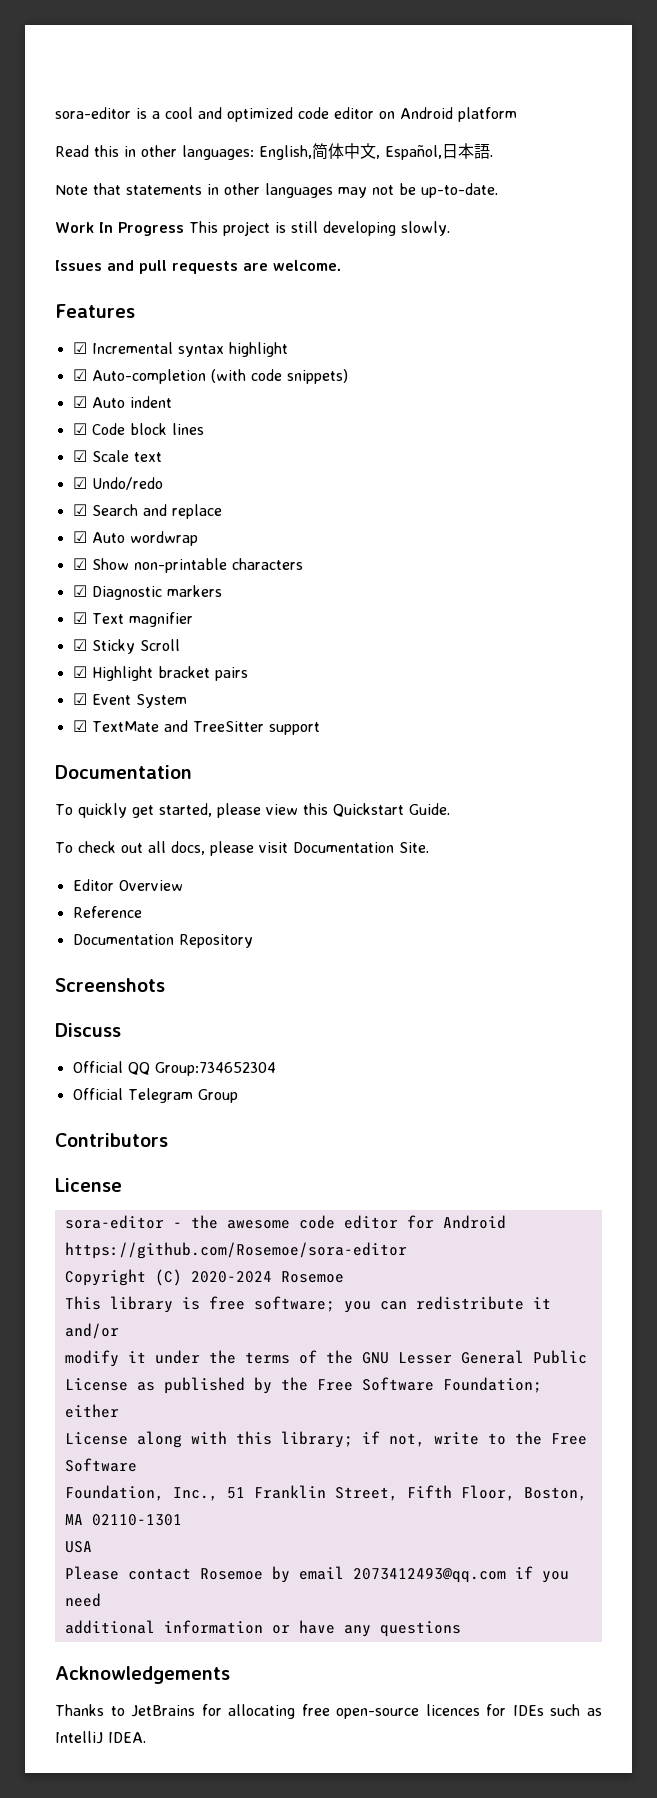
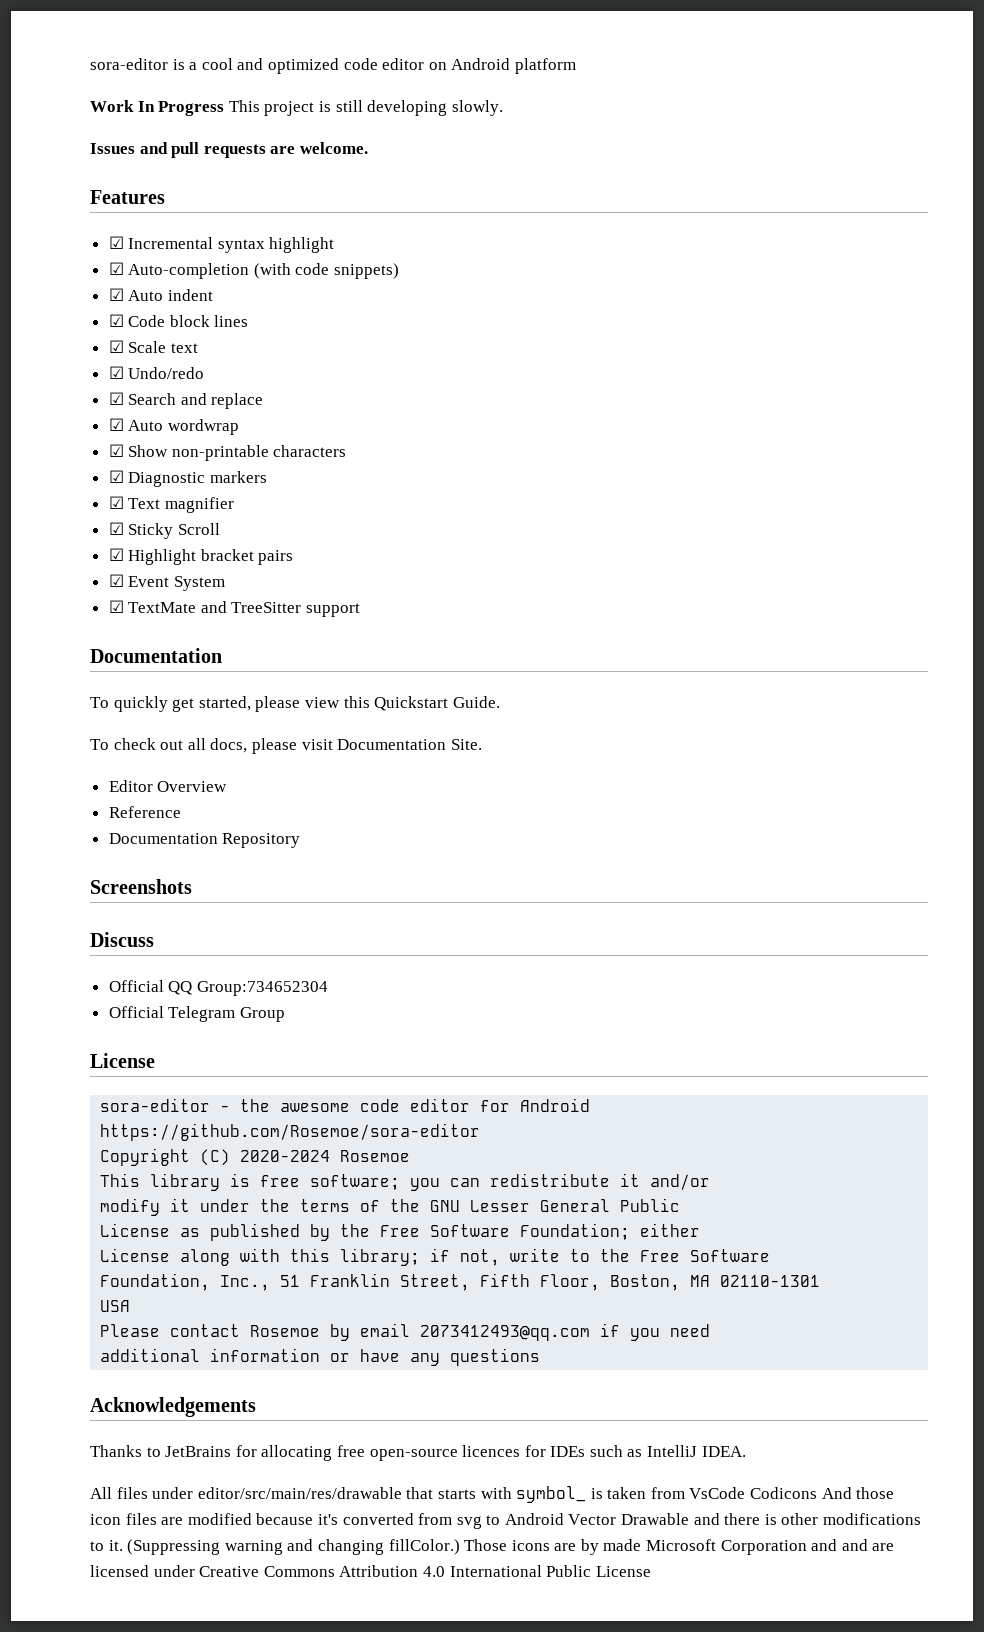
[55,143,493,160] [55,183,498,198] // Read this in other languages: English,简体中文, Español,日本語. // Note that statements in other languages may not be up-to-date. -> (576, 66) none
[55,1133,168,1147] // Contributors -> (285, 1014) none
(146, 1737) none -> [90,1486,895,1503] [90,1513,922,1529] [90,1539,895,1555] [90,1565,651,1577] // All files under editor/src/main/res/drawable that starts with symbol_ is taken from VsCode Codicons And those icon files are modified because it's converted from svg to Android Vector Drawable and there is other modifications to it. (Suppressing warning and changing fillColor.) Those icons are by made Microsoft Corporation and and are licensed under Creative Commons Attribution 4.0 International Public License

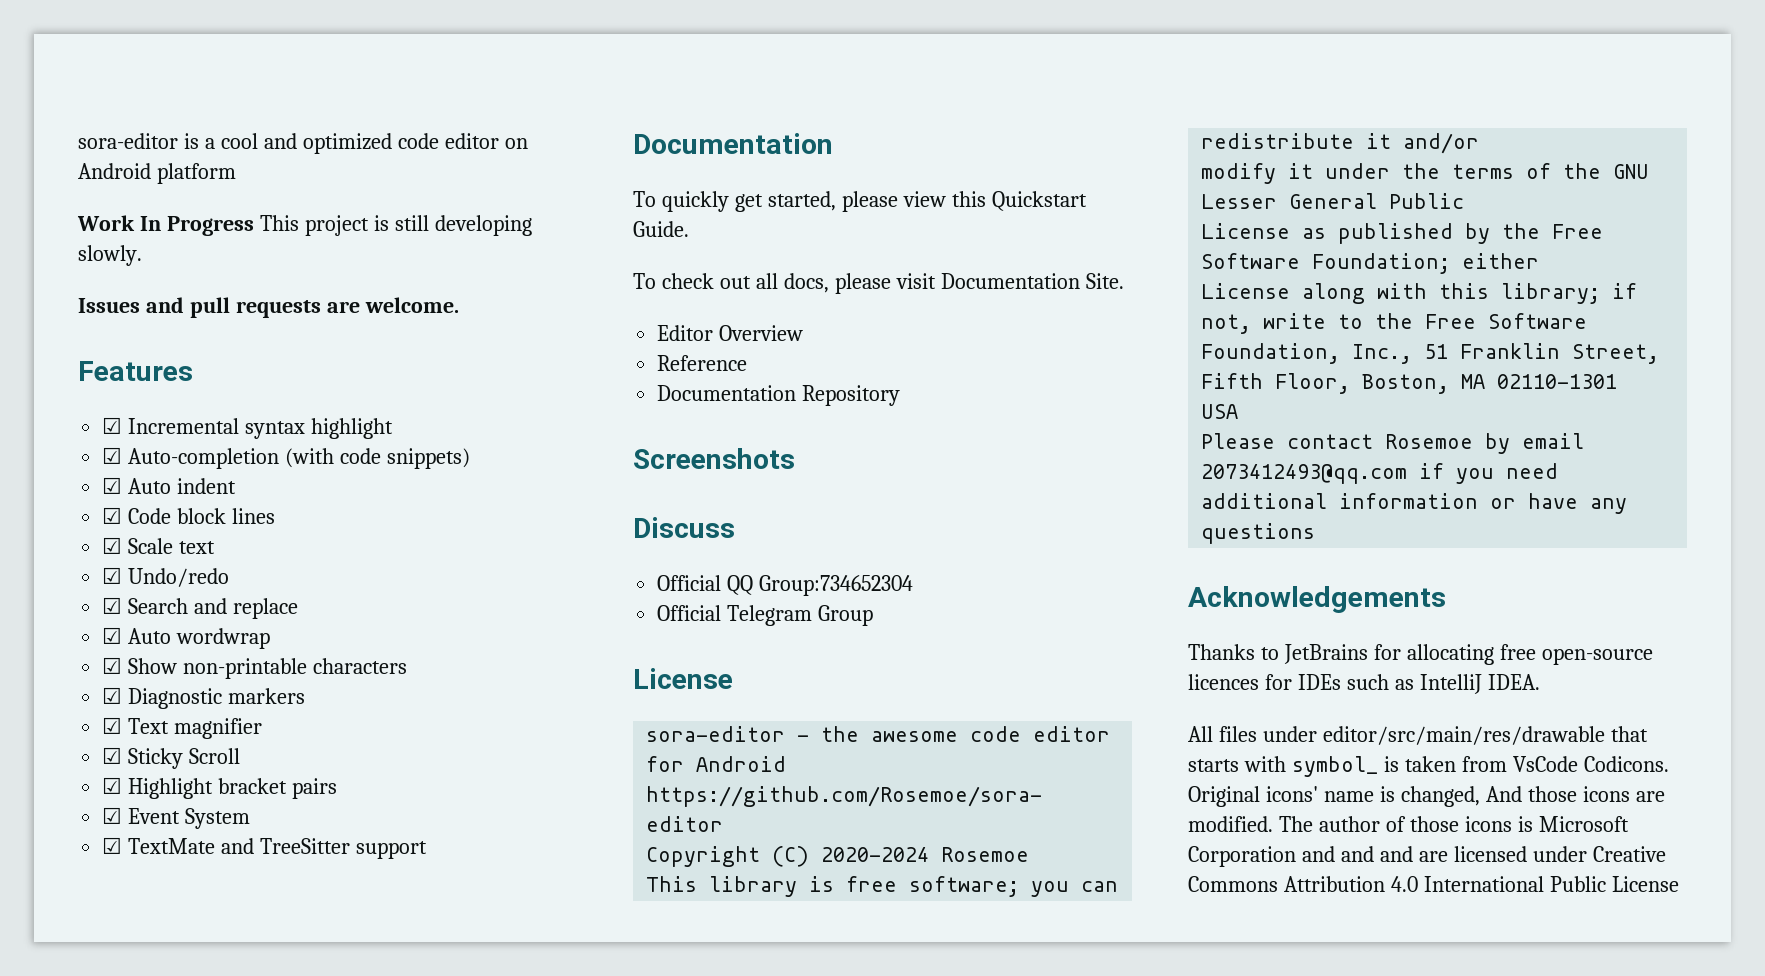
[750,1487,895,1499] [90,1513,922,1529] [90,1539,642,1555] Codicons And those icon files are modified because it's converted from svg to Android Vector Drawable and there is other modifications to it. (Suppressing warning and changing fillColor.) Those icons are by made -> [1583,756,1669,772] [1188,786,1665,807] [1188,816,1533,832] Codicons. Original icons' name is changed, And those icons are modified. The author of those icons is
(868, 1545) none -> [1379,846,1413,862] and

